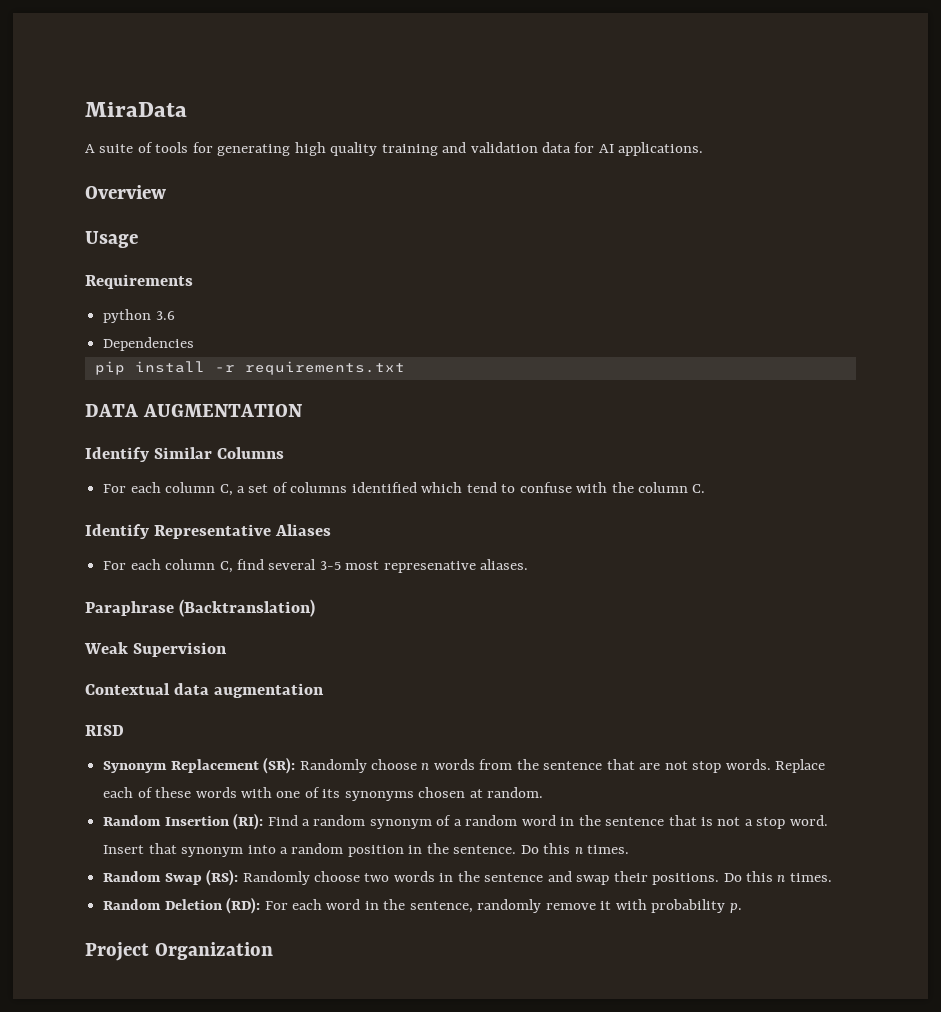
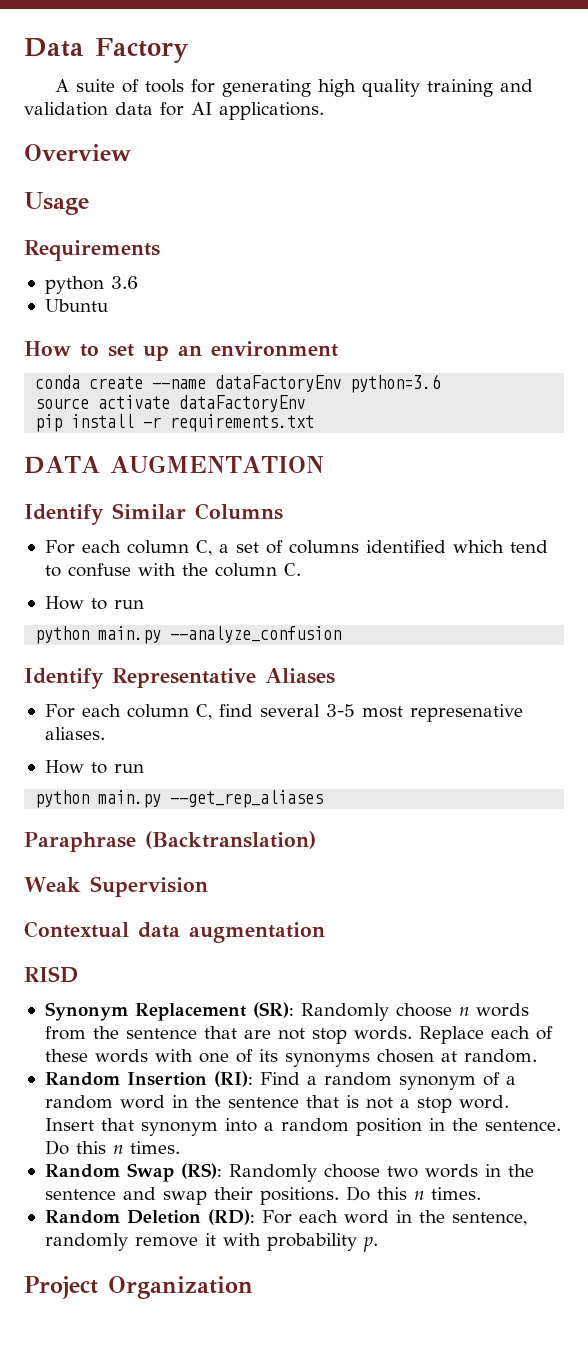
[85,102,187,117] MiraData -> [24,38,189,63] Data Factory
[103,337,195,351] Dependencies -> [44,299,108,312] [24,341,338,361] [35,374,441,393] [35,395,306,412] Ubuntu // How to set up an environment // conda create --name dataFactoryEnv python=3.6 // source activate dataFactoryEnv
(706, 488) none -> [44,596,144,610] [35,626,342,644] // How to run // python main.py --analyze_confusion
(529, 564) none -> [44,760,144,774] [35,790,324,808] // How to run // python main.py --get_rep_aliases

